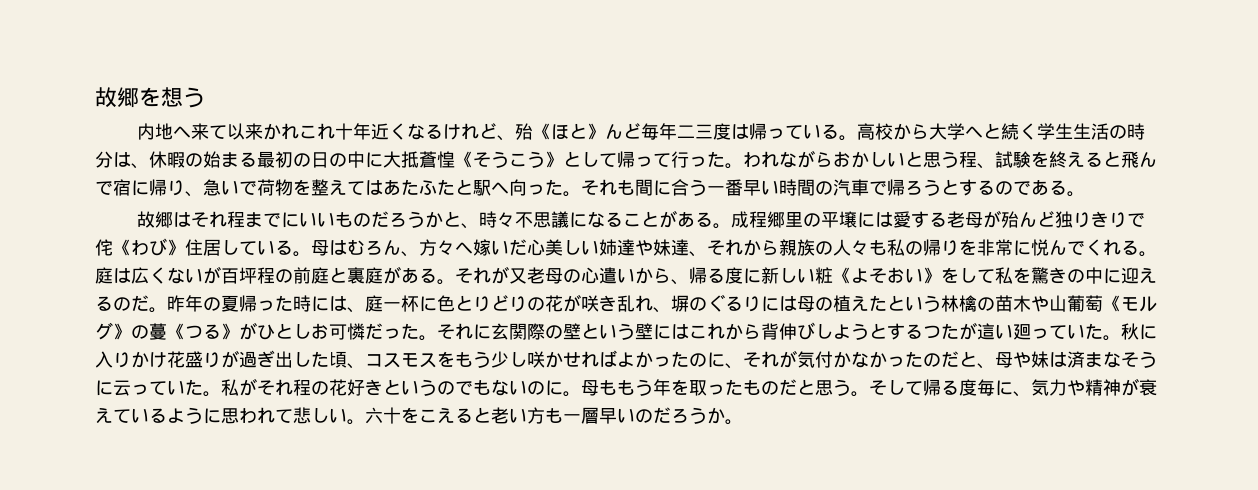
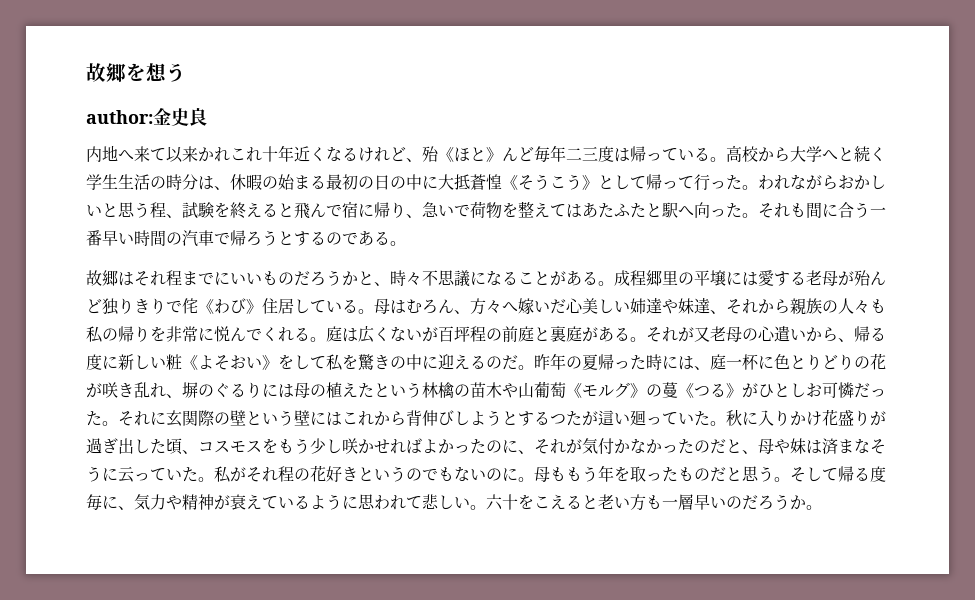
(205, 97) none -> [86,108,207,126] // author:金史良

